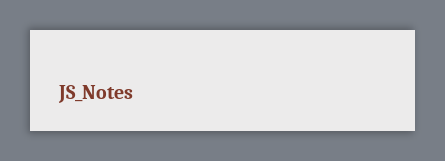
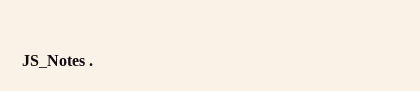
(133, 94) none -> [89,63,94,66] .

